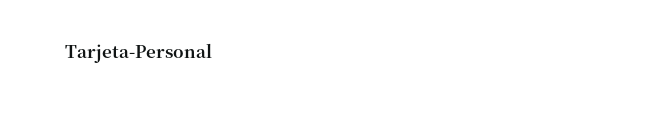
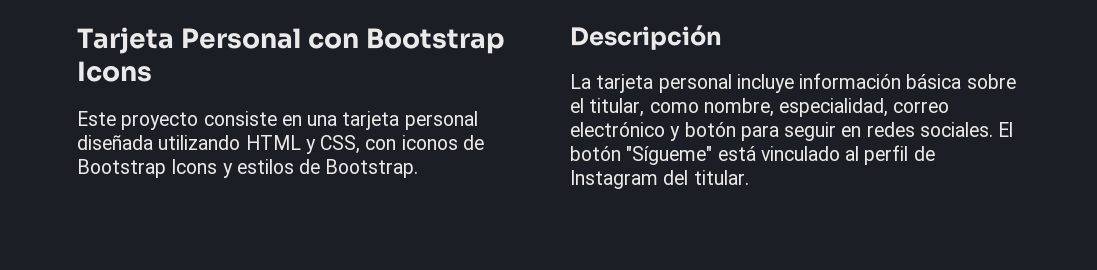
[65,43,212,63] Tarjeta-Personal -> [77,27,506,54] [77,61,152,82] [77,111,478,130] [77,135,484,154] [77,159,419,178] [570,25,722,50] [570,73,1016,93] [570,98,950,117] [570,122,1014,141] [570,145,935,165] [570,170,749,189] Tarjeta Personal con Bootstrap Icons // Este proyecto consiste en una tarjeta personal diseñada utilizando HTML y CSS, con iconos de Bootstrap Icons y estilos de Bootstrap. // Descripción // La tarjeta personal incluye información básica sobre el titular, como nombre, especialidad, correo electrónico y botón para seguir en redes sociales. El botón "Sígueme" está vinculado al perfil de Instagram del titular.

